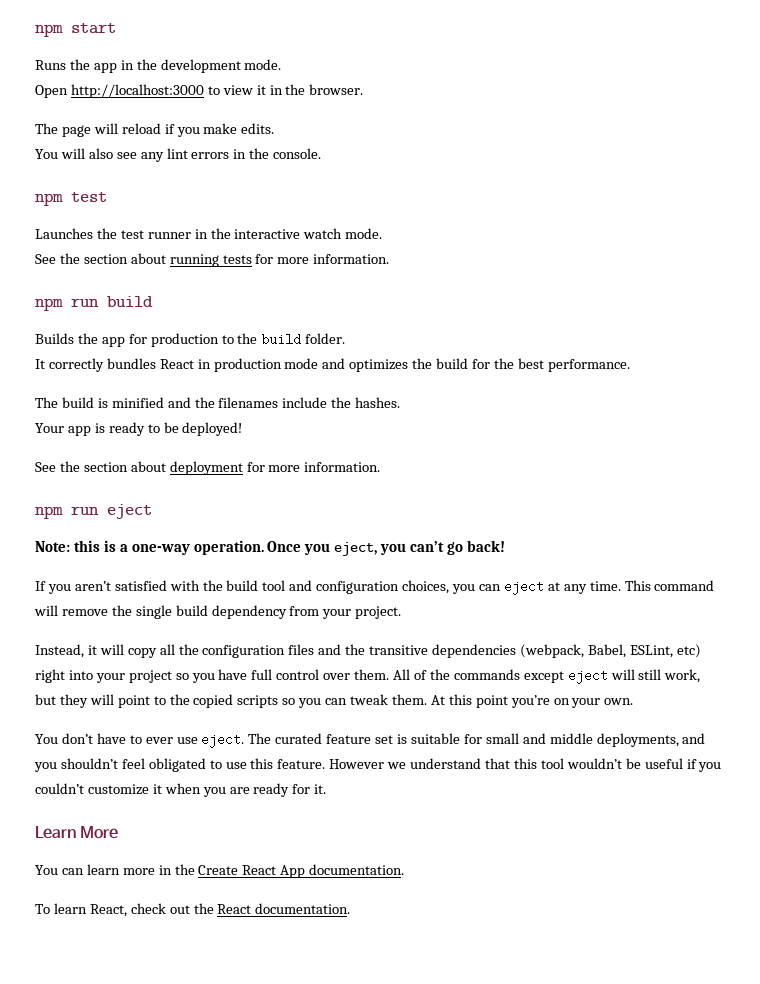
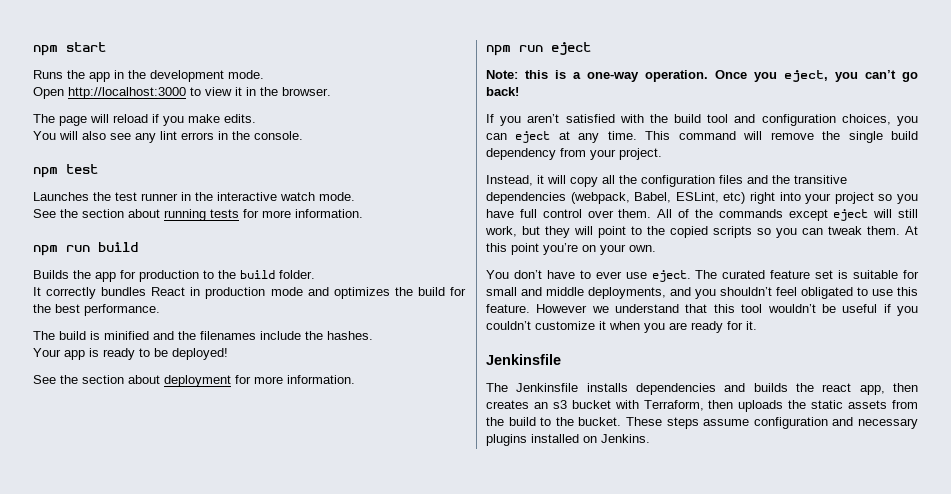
[35,826,119,839] [35,864,405,878] [35,903,351,917] Learn More // You can learn more in the Create React App documentation. // To learn React, check out the React documentation. -> [486,354,561,365] [486,383,918,395] [486,400,919,412] [486,417,918,429] [486,434,650,446] Jenkinsfile // The Jenkinsfile installs dependencies and builds the react app, then creates an s3 bucket with Terraform, then uploads the static assets from the build to the bucket. These steps assume configuration and necessary plugins installed on Jenkins.

